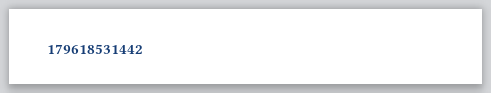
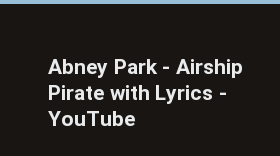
[47,44,143,54] 179618531442 -> [48,59,244,78] [48,85,228,104] [48,111,135,126] Abney Park - Airship Pirate with Lyrics - YouTube

